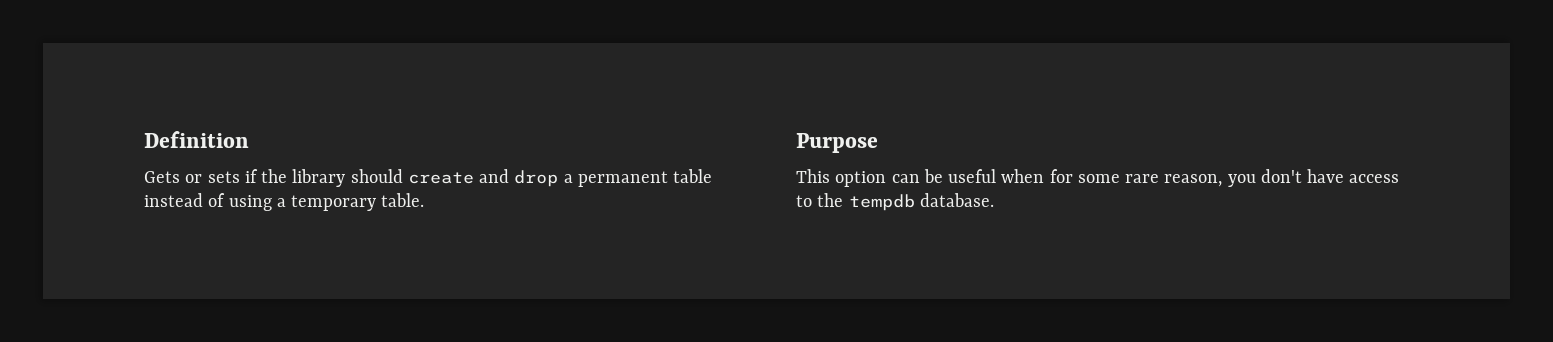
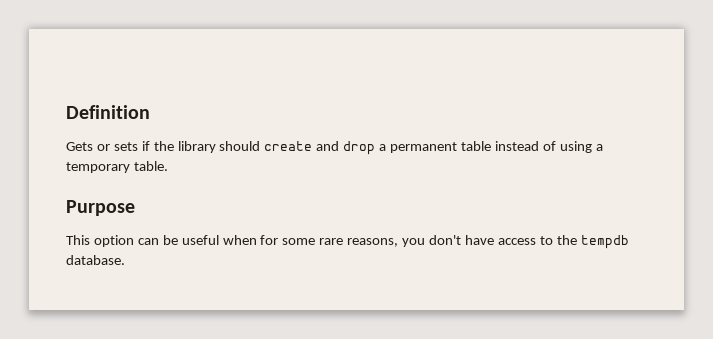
[1164,174,1223,187] reason, -> [347,238,399,247] reasons,

